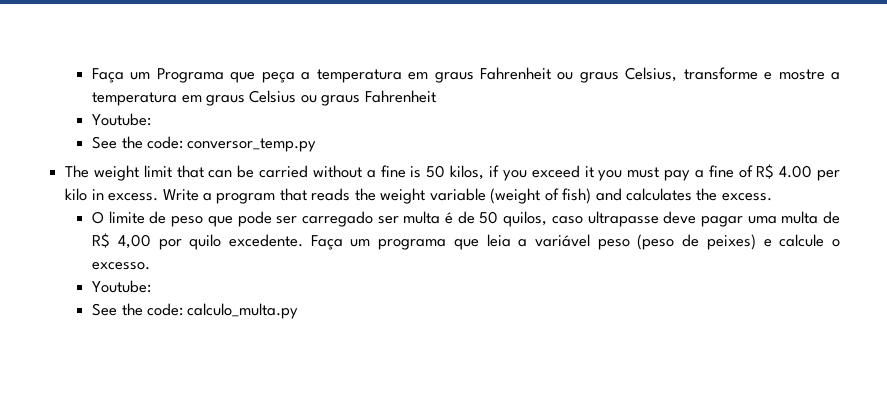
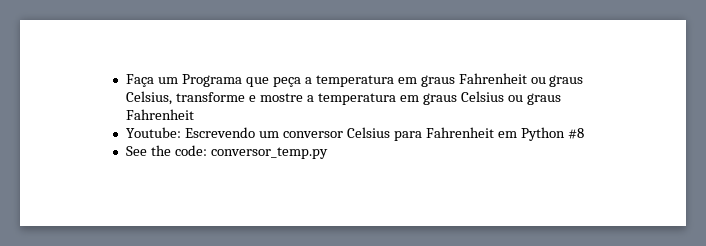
[92,136,317,152] [65,164,840,181] [65,188,772,204] [92,211,840,227] [92,233,840,250] [92,262,151,270] [92,280,152,293] [92,303,299,319] // See the code: conversor_temp.py // The weight limit that can be carried without a fine is 50 kilos, if you exceed it you must pay a fine of R$ 4.00 per kilo in excess. Write a program that reads the weight variable (weight of fish) and calculates the excess. // O limite de peso que pode ser carregado ser multa é de 50 quilos, caso ultrapasse deve pagar uma multa de R$ 4,00 por quilo excedente. Faça um programa que leia a variável peso (peso de peixes) e calcule o excesso. // Youtube: // See the code: calculo_multa.py -> [185,127,584,141] [126,145,329,159] Escrevendo um conversor Celsius para Fahrenheit em Python #8 // See the code: conversor_temp.py

